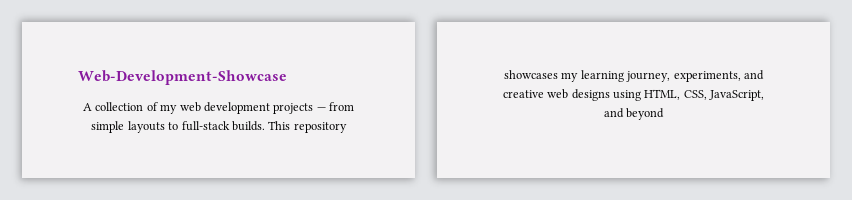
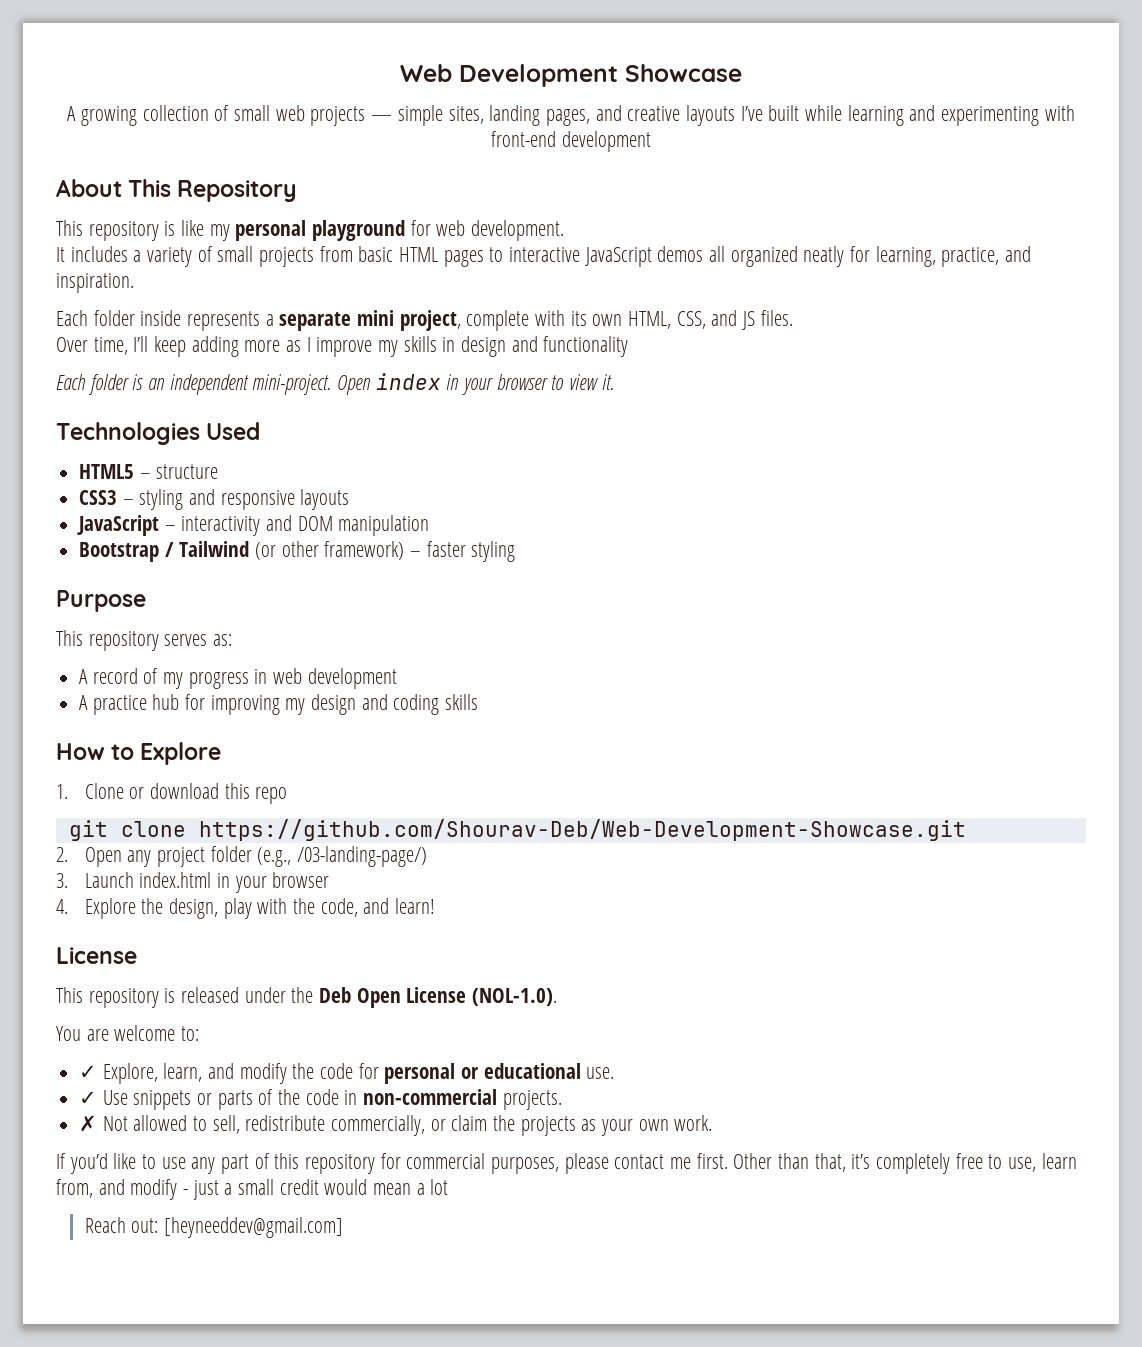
[78,70,287,85] [83,103,92,111] Web-Development-Showcase // A -> [400,64,742,87] [67,106,138,126] Web Development Showcase // A growing
[160,102,354,114] [91,121,347,133] [504,70,764,82] [502,89,765,101] [603,108,665,120] my web development projects — from simple layouts to full-stack builds. This repository showcases my learning journey, experiments, and creative web designs using HTML, CSS, JavaScript, and beyond -> [234,105,1075,126] [491,131,651,152] [56,179,298,202] [56,220,565,241] [56,246,1032,267] [56,273,134,293] [56,310,793,331] [56,336,629,357] [56,373,614,395] [56,422,261,445] [79,464,219,479] [79,489,350,510] [77,515,430,536] [79,541,516,562] [56,590,146,612] [56,630,233,651] [79,668,397,689] [79,694,479,715] [56,742,222,765] [56,783,288,804] [68,819,966,841] [56,846,428,867] [56,872,330,893] [56,898,436,919] [56,947,137,964] [56,987,558,1008] [56,1025,199,1041] [79,1063,615,1084] [79,1089,562,1110] [79,1115,713,1136] [56,1153,1077,1174] [56,1179,449,1200] [84,1217,344,1238] small web projects — simple sites, landing pages, and creative layouts I’ve built while learning and experimenting with front-end development // About This Repository // This repository is like my personal playground for web development. // It includes a variety of small projects from basic HTML pages to interactive JavaScript demos all organized neatly for learning, practice, and inspiration. // Each folder inside represents a separate mini project, complete with its own HTML, CSS, and JS files. // Over time, I’ll keep adding more as I improve my skills in design and functionality // Each folder is an independent mini-project. Open index in your browser to view it. // Technologies Used // HTML5 – structure // CSS3 – styling and responsive layouts // JavaScript – interactivity and DOM manipulation // Bootstrap / Tailwind (or other framework) – faster styling // Purpose // This repository serves as: // A record of my progress in web development // A practice hub for improving my design and coding skills // How to Explore // 1. Clone or download this repo // git clone https://github.com/Shourav-Deb/Web-Development-Showcase.git // 2. Open any project folder (e.g., /03-landing-page/) // 3. Launch index.html in your browser // 4. Explore the design, play with the code, and learn! // License // This repository is released under the Deb Open License (NOL-1.0). // You are welcome to: // ✓ Explore, learn, and modify the code for personal or educational use. // ✓ Use snippets or parts of the code in non-commercial projects. // ✗ Not allowed to sell, redistribute commercially, or claim the projects as your own work. // If you’d like to use any part of this repository for commercial purposes, please contact me first. Other than that, it’s completely free to use, learn from, and modify - just a small credit would mean a lot // Reach out: [heyneeddev@gmail.com]

